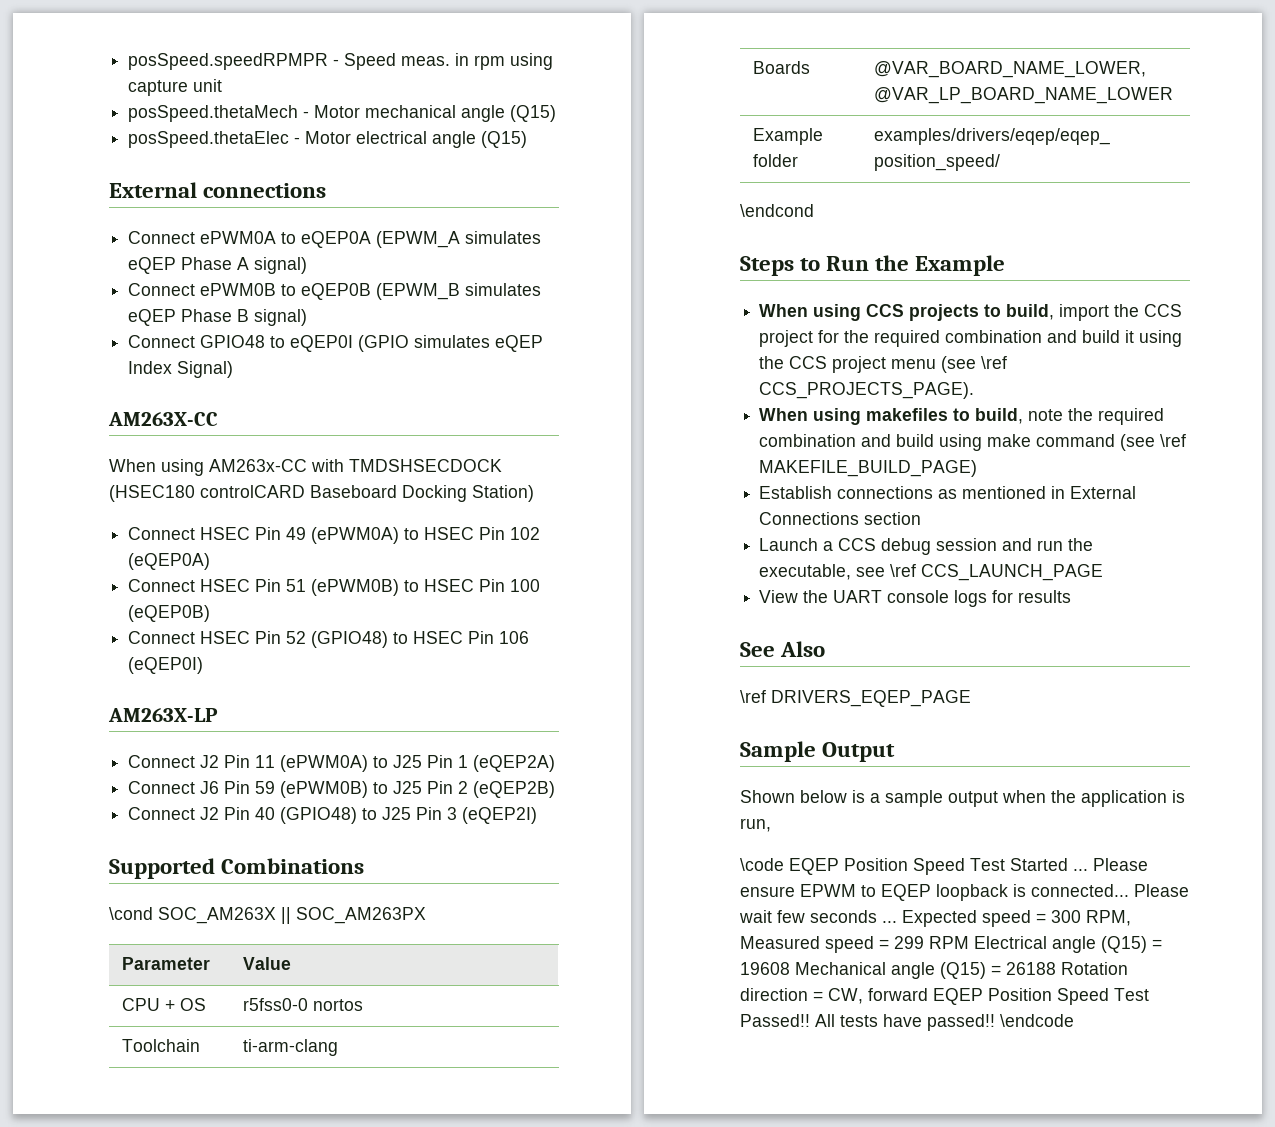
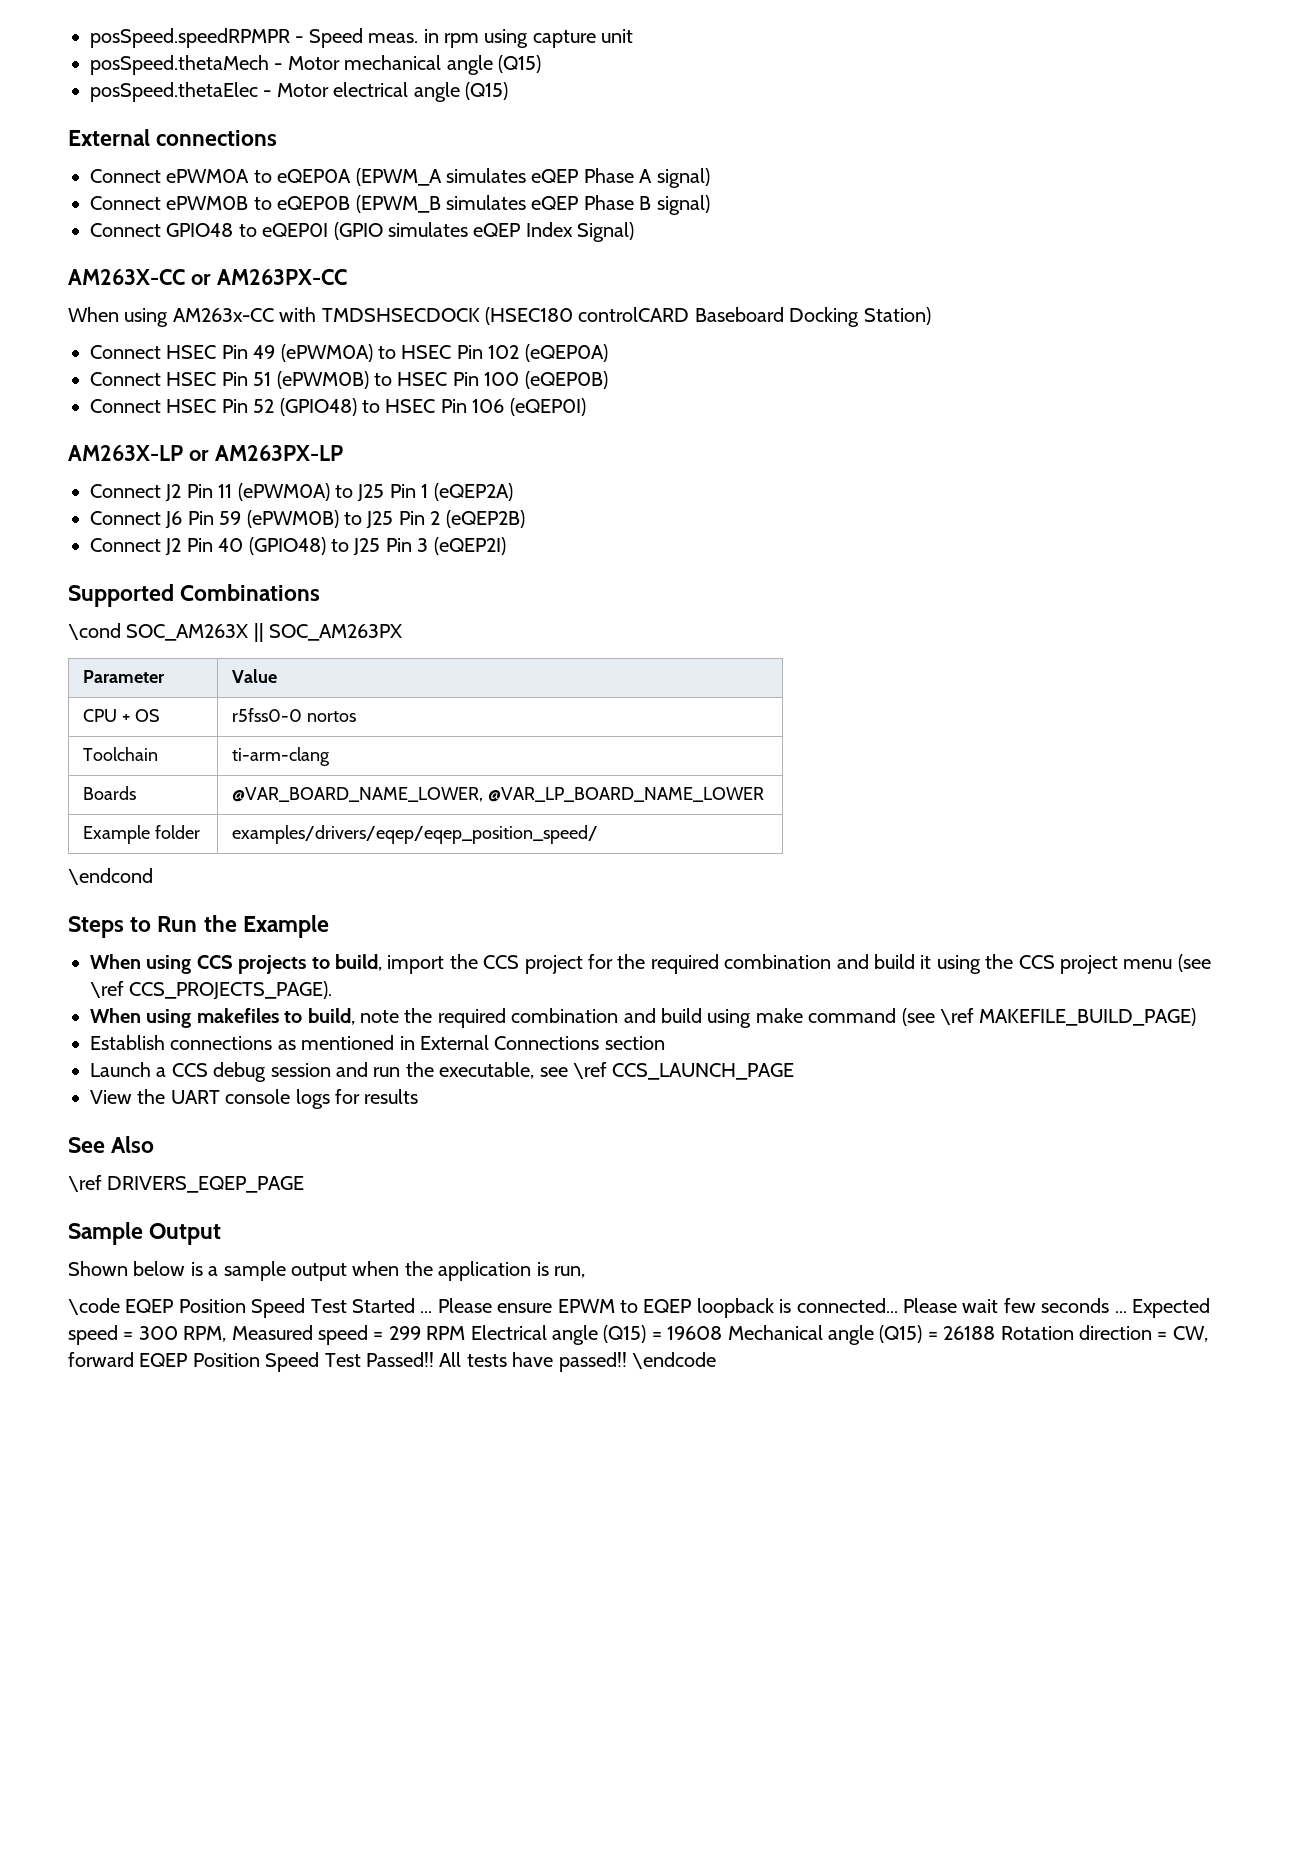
(218, 419) none -> [190,269,347,285] or AM263PX-CC
(218, 715) none -> [188,445,343,461] or AM263PX-LP

